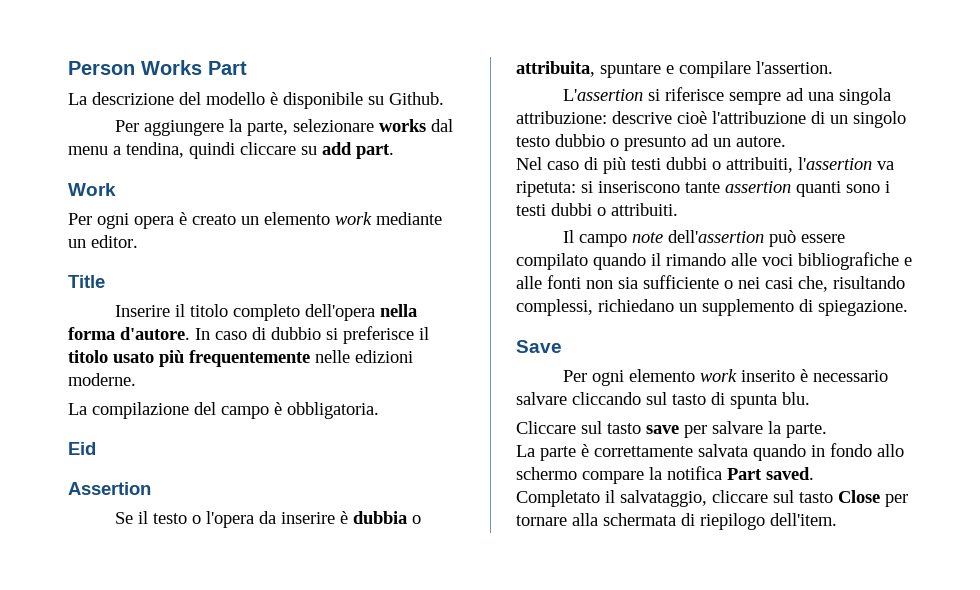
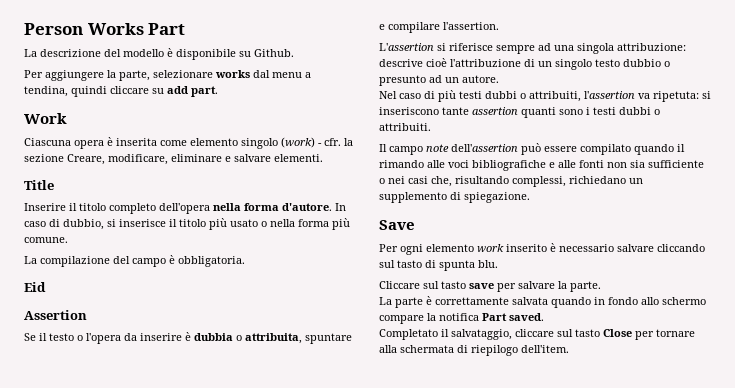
[68,212,442,229] [68,235,138,248] Per ogni opera è creato un elemento work mediante un editor. -> [24,137,353,149] [24,154,323,165] Ciascuna opera è inserita come elemento singolo (work) - cfr. la sezione Creare, modificare, eliminare e salvare elementi.
[271,326,429,344] [68,350,413,367] [68,373,136,386] dubbio si preferisce il titolo usato più frequentemente nelle edizioni moderne. -> [63,218,350,230] [24,237,68,243] dubbio, si inserisce il titolo più usato o nella forma più comune.

